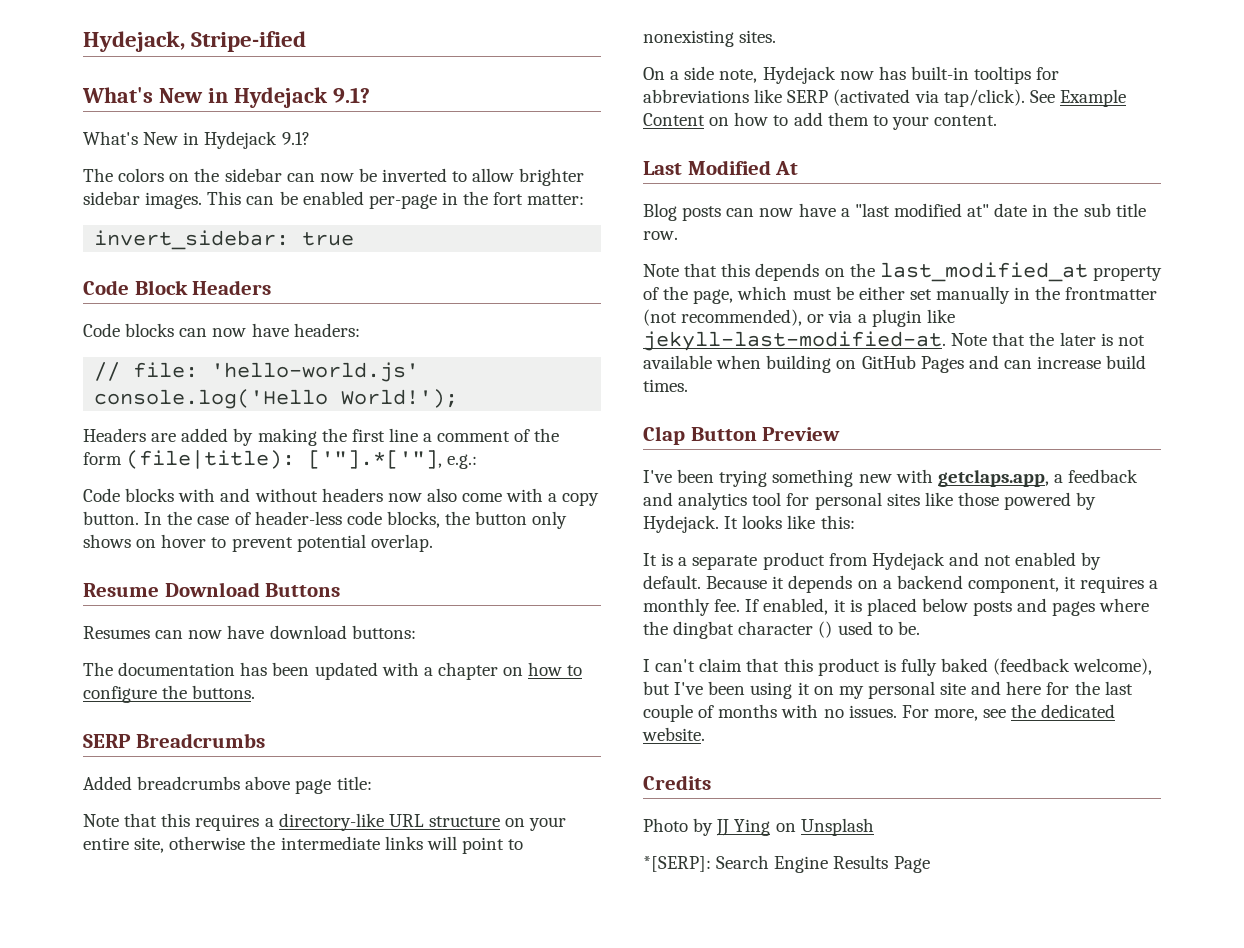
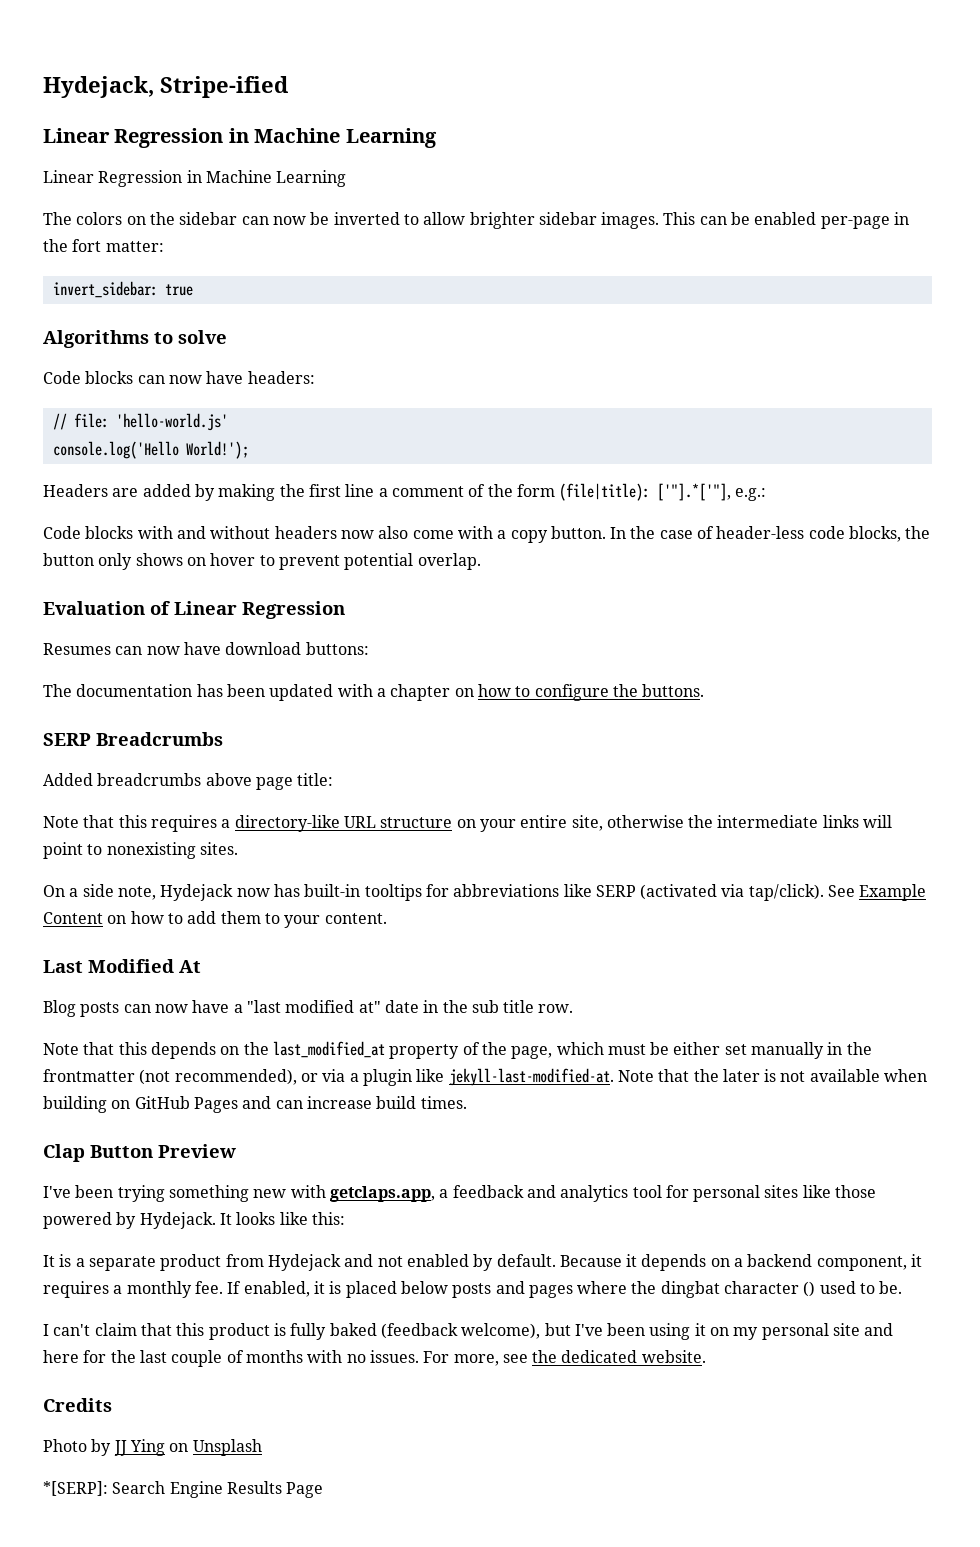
[82,87,370,108] [83,131,310,149] What's New in Hydejack 9.1? // What's New in Hydejack 9.1? -> [43,128,437,148] [43,170,347,187] Linear Regression in Machine Learning // Linear Regression in Machine Learning
[83,280,272,295] Code Block Headers -> [43,330,227,348] Algorithms to solve
[83,582,341,597] Resume Download Buttons -> [43,601,345,619] Evaluation of Linear Regression

